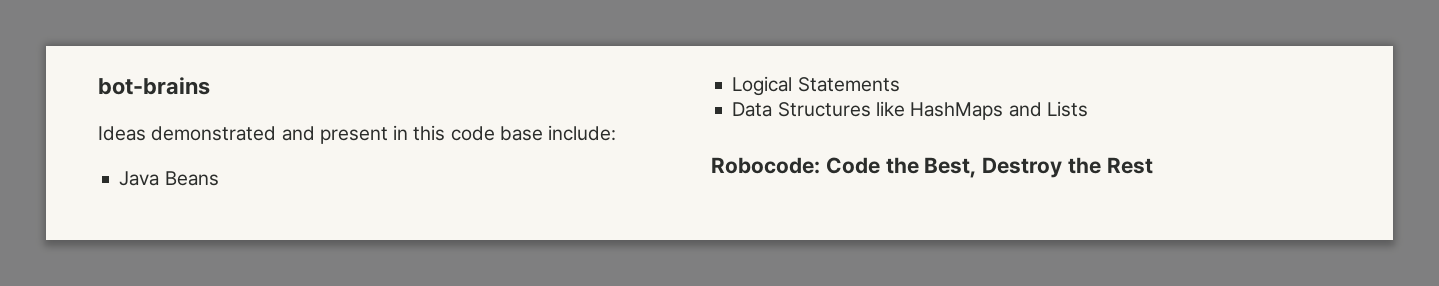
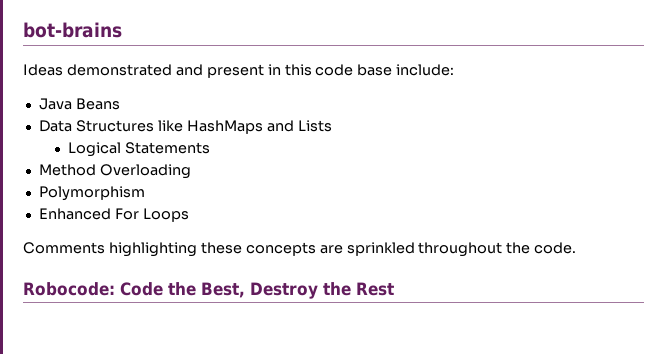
[732,76,900,96] // Logical Statements -> (120, 104) none
(1088, 109) none -> [67,142,210,157] [38,164,191,179] [38,186,145,201] [38,208,189,222] [23,242,577,257] // Logical Statements // Method Overloading // Polymorphism // Enhanced For Loops // Comments highlighting these concepts are sprinkled throughout the code.

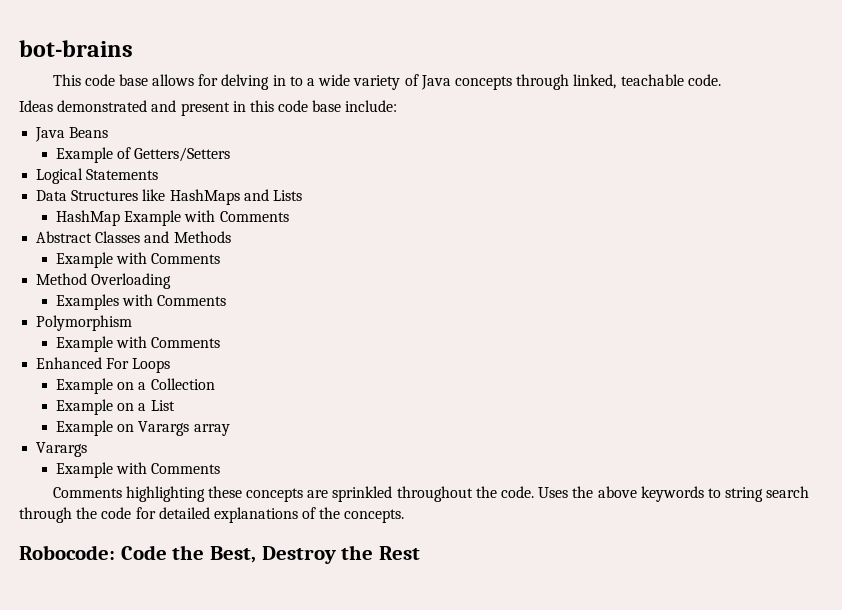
(122, 30) none -> [52,74,721,90] // This code base allows for delving in to a wide variety of Java concepts through linked, teachable code.
(120, 104) none -> [55,147,231,163] [36,168,159,184] // Example of Getters/Setters // Logical Statements
[67,142,210,157] [38,164,191,179] [38,186,145,201] [38,208,189,222] Logical Statements // Method Overloading // Polymorphism // Enhanced For Loops -> [55,210,289,226] [36,231,231,243] [55,252,221,268] [36,273,172,289] [55,294,227,310] [36,315,133,331] [55,336,221,352] [36,357,171,373] [55,378,215,394] [55,399,175,415] [55,420,230,436] [36,442,88,457] [55,462,221,478] HashMap Example with Comments // Abstract Classes and Methods // Example with Comments // Method Overloading // Examples with Comments // Polymorphism // Example with Comments // Enhanced For Loops // Example on a Collection // Example on a List // Example on Varargs array // Varargs // Example with Comments
(577, 248) none -> [538,486,810,502] [19,507,405,523] Uses the above keywords to string search through the code for detailed explanations of the concepts.

